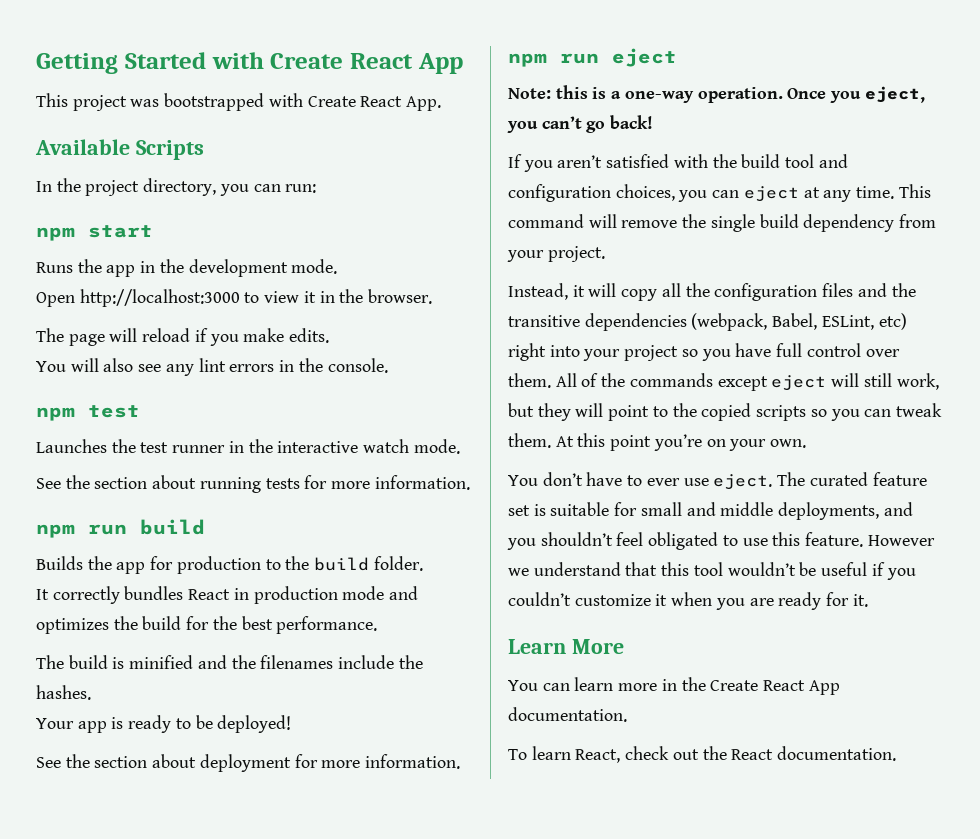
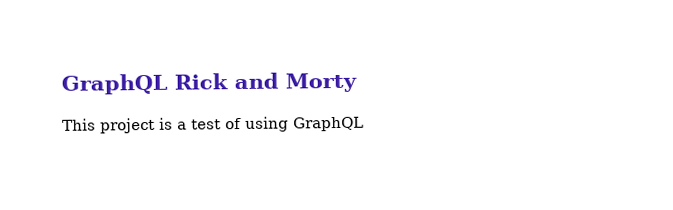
[36,52,463,74] [36,93,442,111] [35,139,204,160] [36,178,317,196] [36,225,153,241] [36,259,338,277] [36,289,433,307] [36,328,330,346] [36,358,388,376] [36,405,140,421] [36,439,460,454] [36,475,470,493] [36,519,205,538] [36,556,423,574] [36,586,419,604] [36,616,378,634] [36,655,423,669] [36,685,91,700] [36,715,292,733] [36,754,461,772] [508,48,677,67] [508,85,925,103] [507,115,654,133] [508,154,848,172] [508,184,931,202] [508,214,937,232] [507,246,605,262] [508,283,916,301] [508,313,907,331] [508,343,900,361] [508,373,939,391] [508,403,942,421] [508,433,807,451] [508,472,927,490] [508,502,913,520] [507,532,935,550] [508,562,916,580] [508,592,868,610] [508,639,624,654] [508,677,840,695] [508,707,627,722] [508,746,897,763] Getting Started with Create React App // This project was bootstrapped with Create React App. // Available Scripts // In the project directory, you can run: // npm start // Runs the app in the development mode. // Open http://localhost:3000 to view it in the browser. // The page will reload if you make edits. // You will also see any lint errors in the console. // npm test // Launches the test runner in the interactive watch mode. // See the section about running tests for more information. // npm run build // Builds the app for production to the build folder. // It correctly bundles React in production mode and optimizes the build for the best performance. // The build is minified and the filenames include the hashes. // Your app is ready to be deployed! // See the section about deployment for more information. // npm run eject // Note: this is a one-way operation. Once you eject, you can’t go back! // If you aren’t satisfied with the build tool and configuration choices, you can eject at any time. This command will remove the single build dependency from your project. // Instead, it will copy all the configuration files and the transitive dependencies (webpack, Babel, ESLint, etc) right into your project so you have full control over them. All of the commands except eject will still work, but they will point to the copied scripts so you can tweak them. At this point you’re on your own. // You don’t have to ever use eject. The curated feature set is suitable for small and middle deployments, and you shouldn’t feel obligated to use this feature. However we understand that this tool wouldn’t be useful if you couldn’t customize it when you are ready for it. // Learn More // You can learn more in the Create React App documentation. // To learn React, check out the React documentation. -> [61,72,357,95] [62,116,364,134] GraphQL Rick and Morty // This project is a test of using GraphQL

